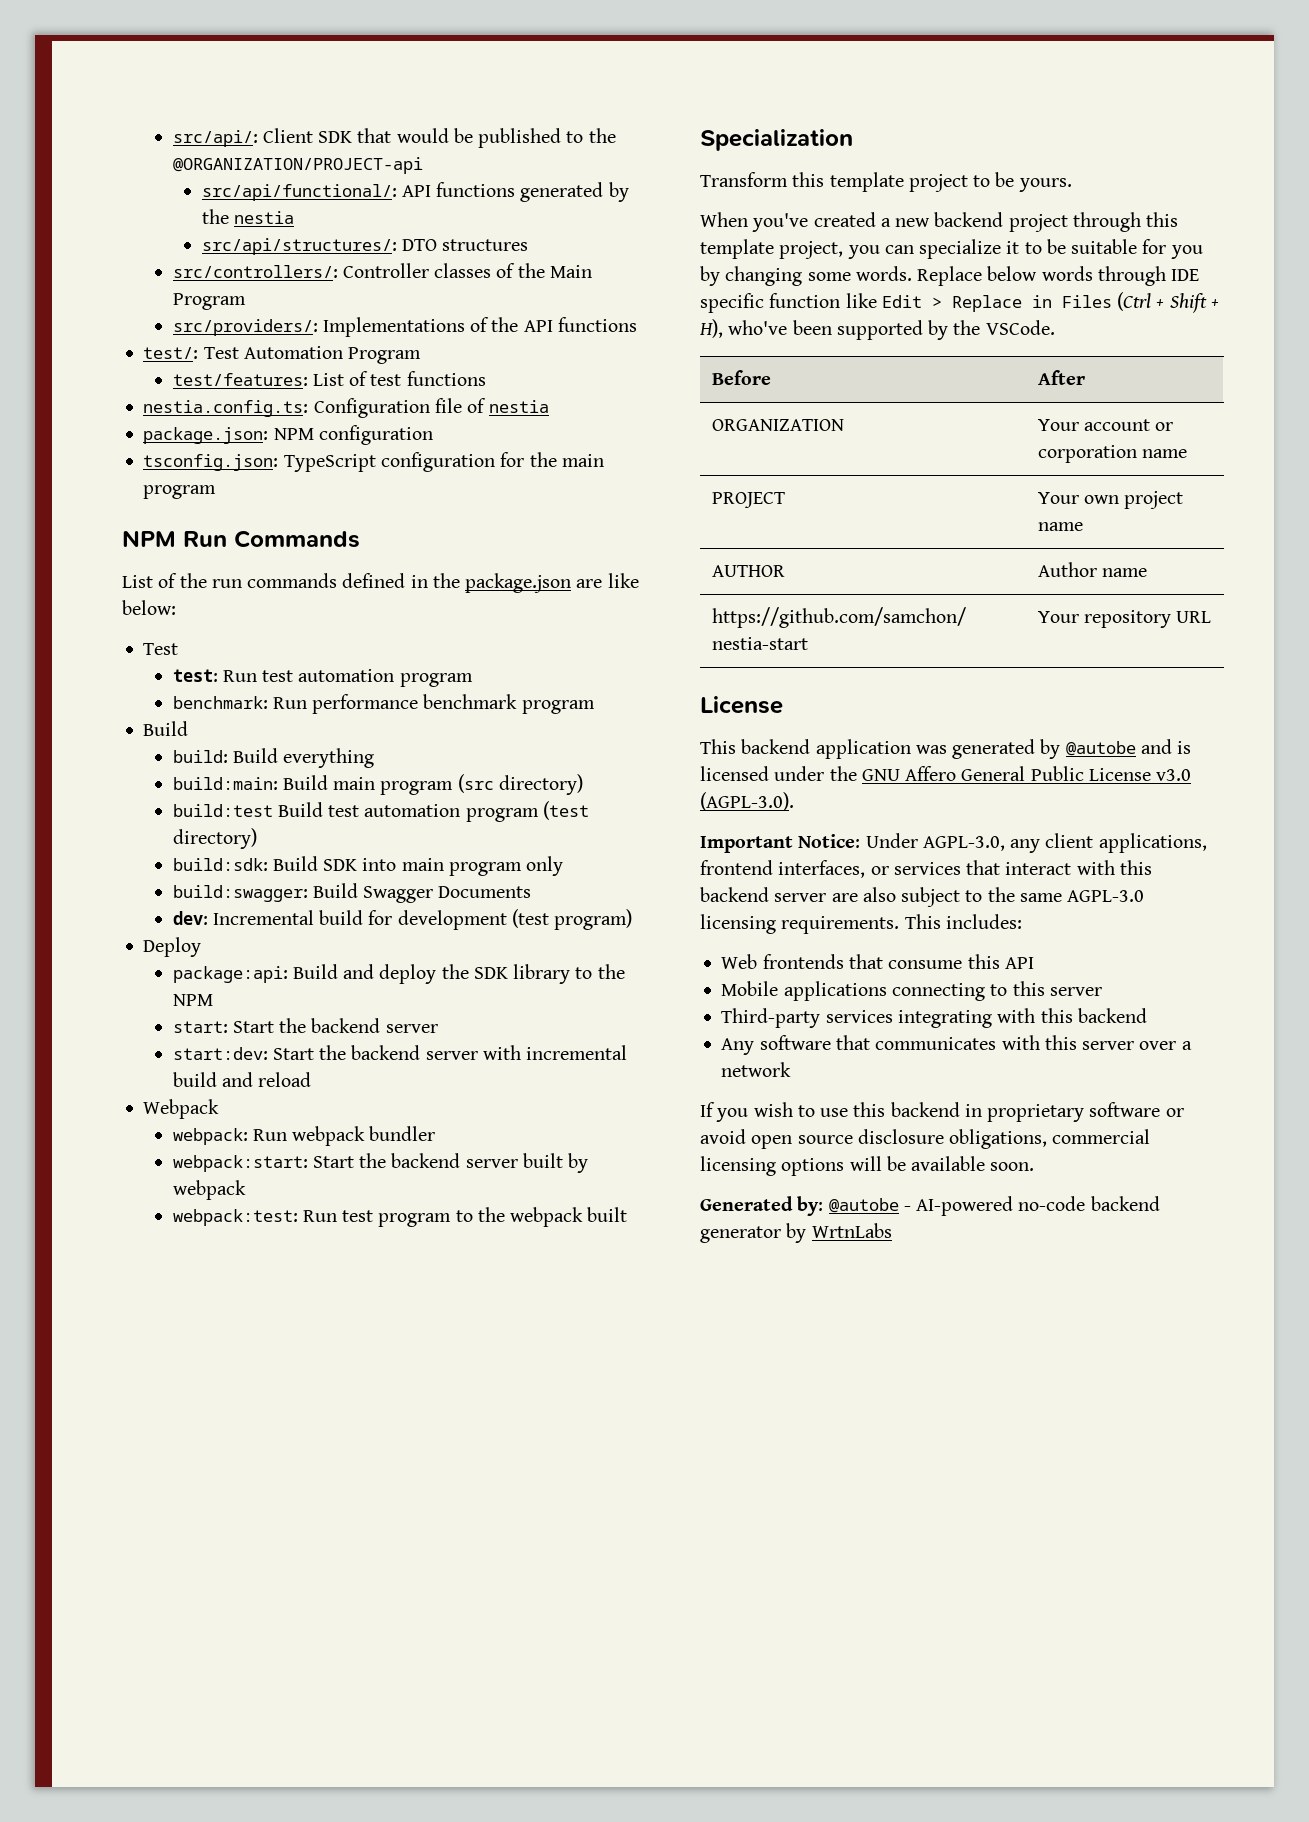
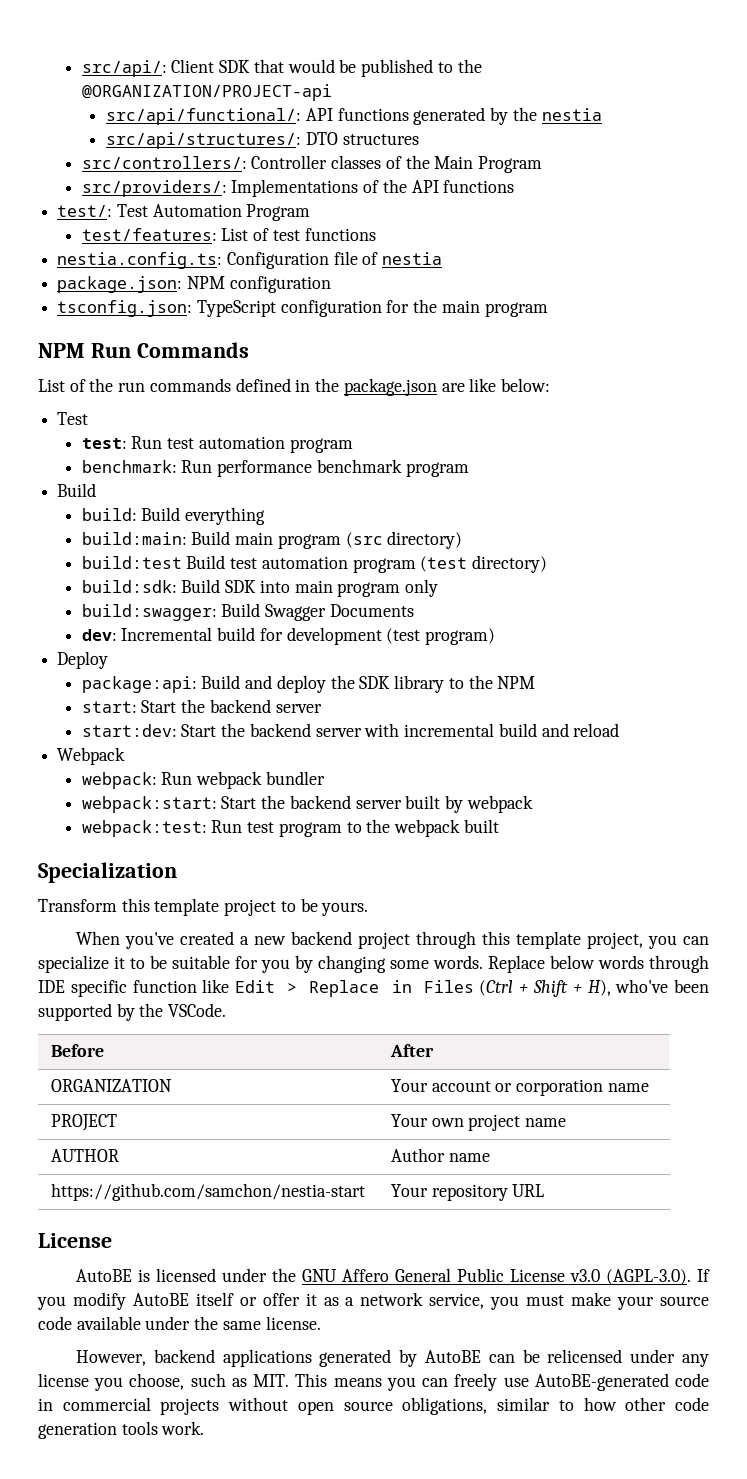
[700,739,1172,759] This backend application was generated by @autobe and -> [75,1269,132,1282] AutoBE
[700,833,1207,853] [700,860,1152,878] [700,887,1145,907] [700,914,1022,934] [721,954,1034,969] [721,981,1102,1001] [721,1008,1147,1028] [721,1035,1192,1055] [721,1062,792,1077] [700,1102,1184,1122] [700,1129,1151,1149] [700,1156,1035,1176] [700,1196,1160,1216] [700,1223,892,1243] // Important Notice: Under AGPL-3.0, any client applications, frontend interfaces, or services that interact with this backend server are also subject to the same AGPL-3.0 licensing requirements. This includes: // Web frontends that consume this API // Mobile applications connecting to this server // Third-party services integrating with this backend // Any software that communicates with this server over a network // If you wish to use this backend in proprietary software or avoid open source disclosure obligations, commercial licensing options will be available soon. // Generated by: @autobe - AI-powered no-code backend generator by WrtnLabs -> [697,1269,710,1282] [37,1292,709,1310] [38,1316,321,1330] [75,1349,709,1367] [38,1373,709,1391] [38,1397,710,1415] [38,1421,205,1439] If you modify AutoBE itself or offer it as a network service, you must make your source code available under the same license. // However, backend applications generated by AutoBE can be relicensed under any license you choose, such as MIT. This means you can freely use AutoBE-generated code in commercial projects without open source obligations, similar to how other code generation tools work.

